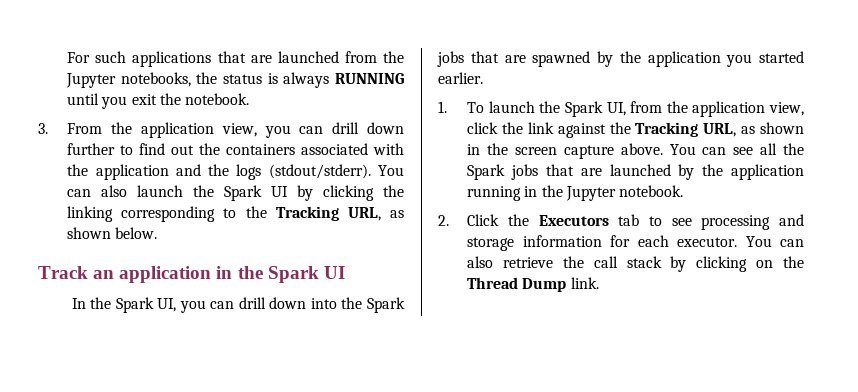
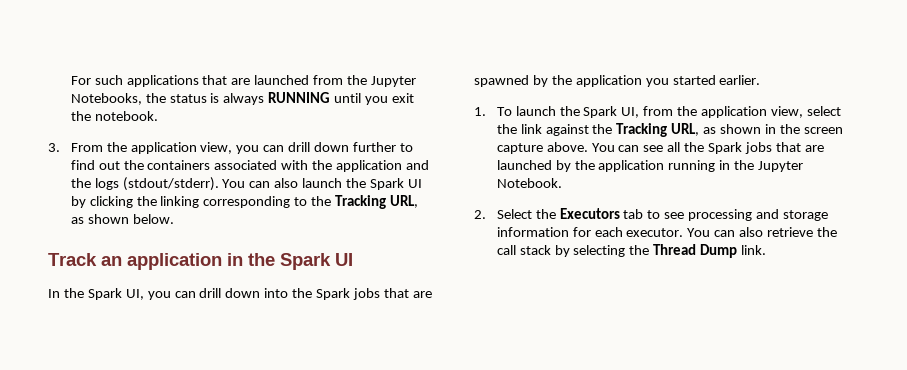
[120,72,191,87] notebooks, -> [70,93,142,105] Notebooks,
[467,122,499,134] click -> [806,106,841,116] select
[618,185,683,197] notebook. -> [496,178,562,188] Notebook.
[467,214,500,226] Click -> [496,209,532,219] Select
[696,256,774,272] clicking on -> [573,245,626,257] selecting

